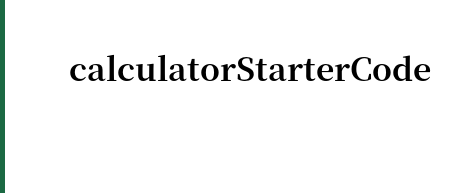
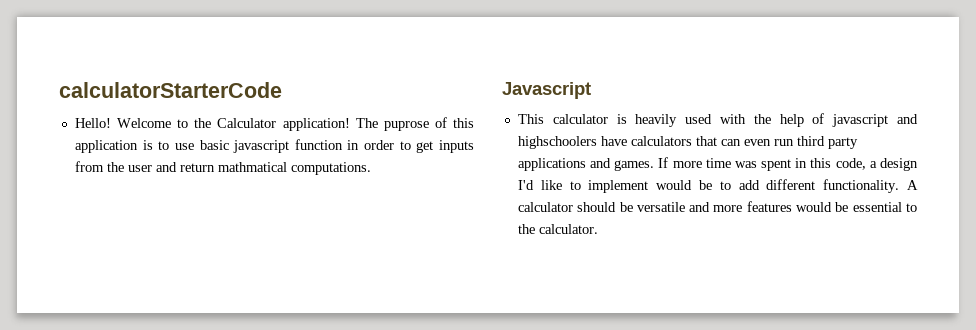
(431, 67) none -> [74,117,475,131] [74,139,474,153] [74,161,371,175] [502,82,591,99] [517,113,918,127] [517,136,858,149] [517,157,919,171] [517,179,918,193] [517,201,917,212] [517,224,598,234] // Hello! Welcome to the Calculator application! The puprose of this application is to use basic javascript function in order to get inputs from the user and return mathmatical computations. // Javascript // This calculator is heavily used with the help of javascript and highschoolers have calculators that can even run third party applications and games. If more time was spent in this code, a design I'd like to implement would be to add different functionality. A calculator should be versatile and more features would be essential to the calculator.

